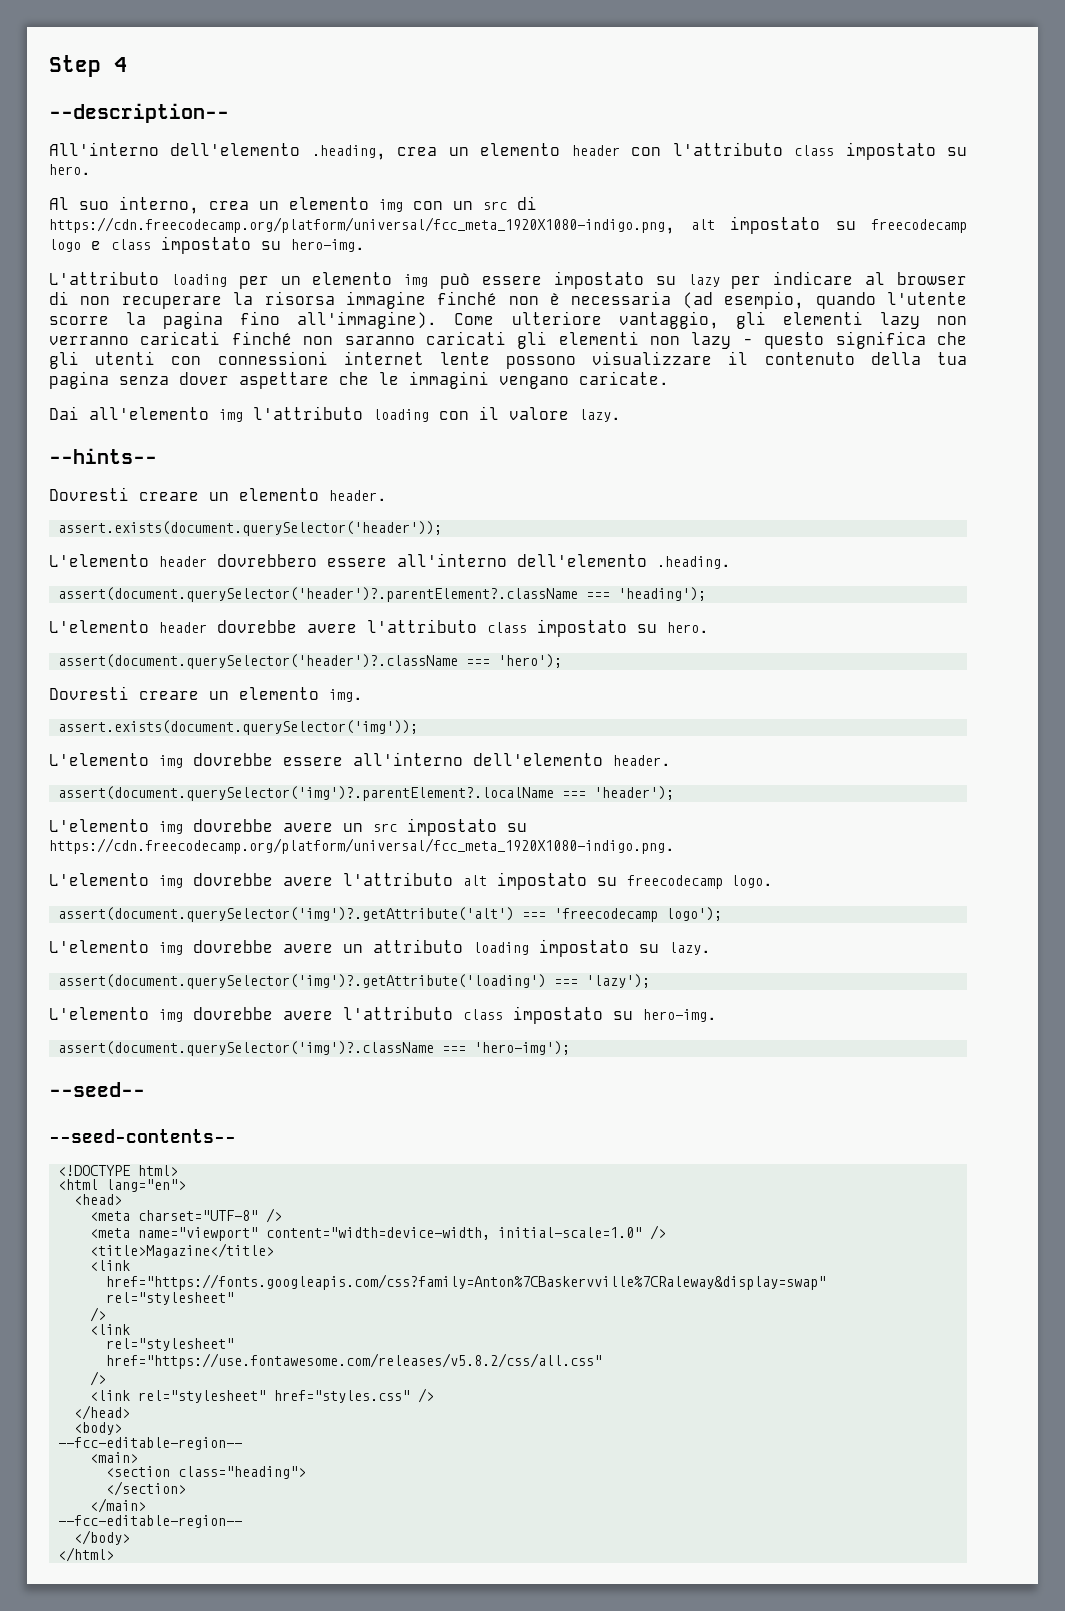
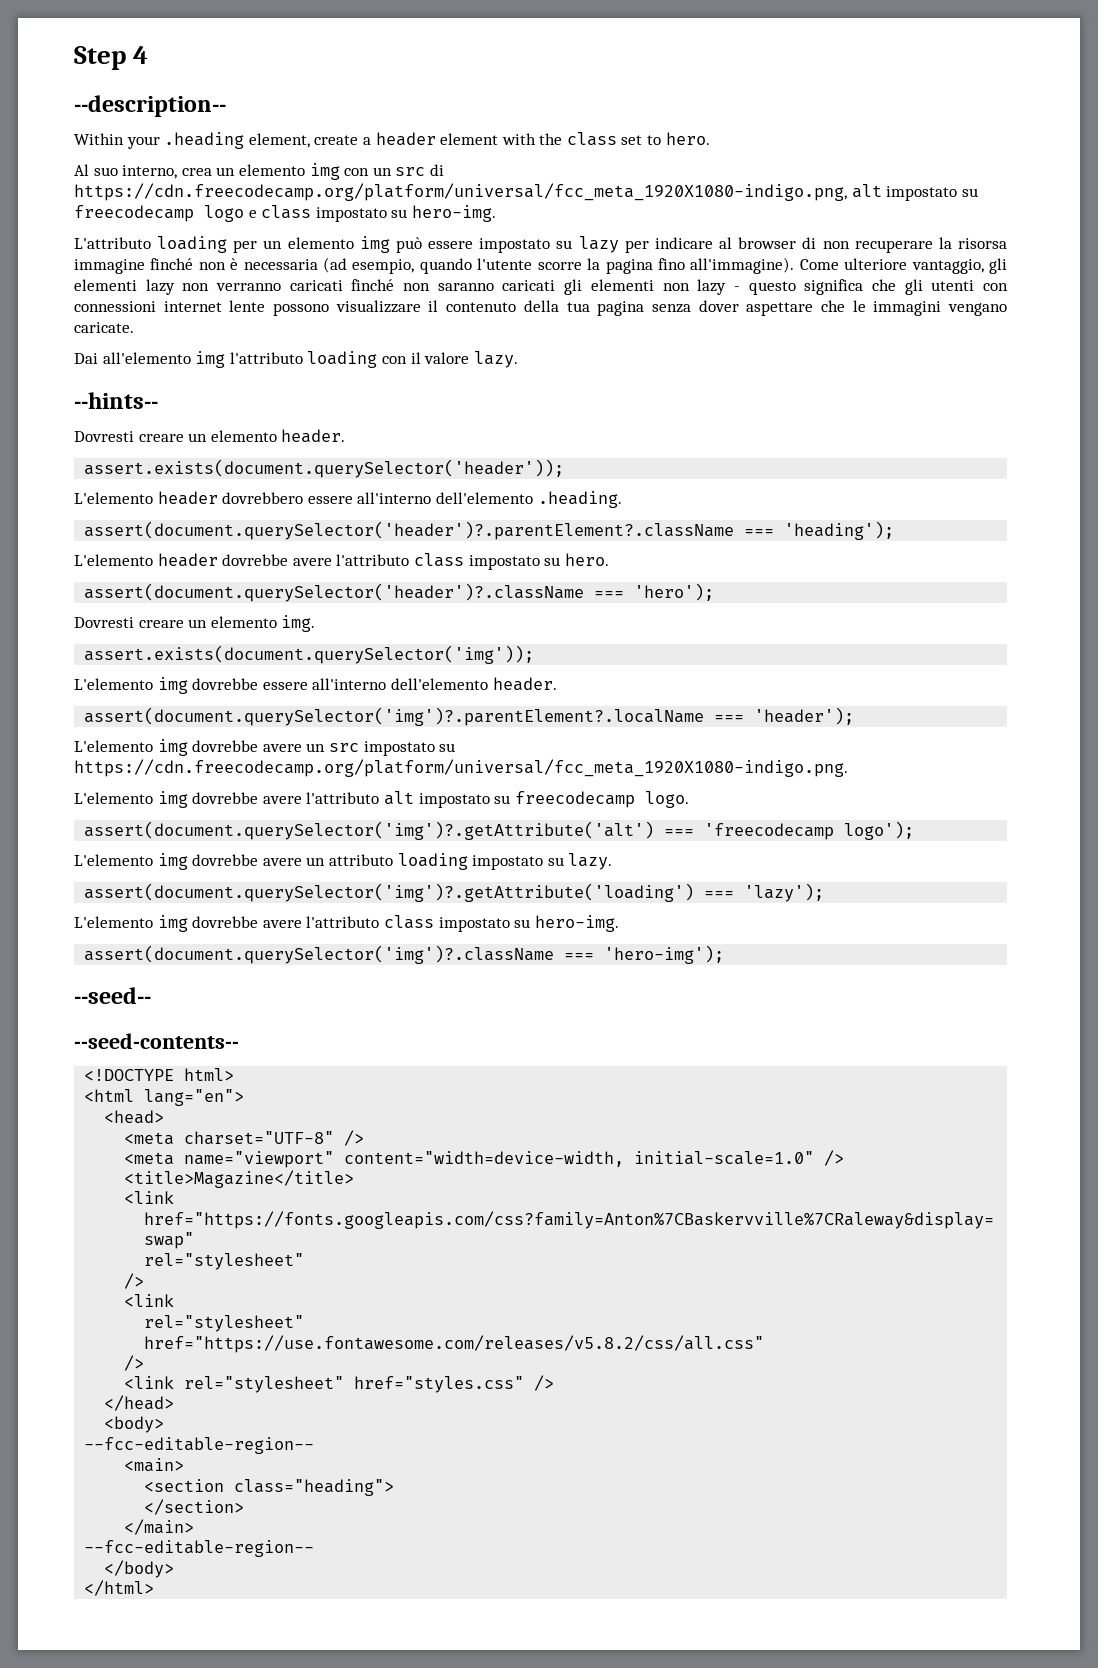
[49,142,968,160] All'interno dell'elemento .heading, crea un elemento header con l'attributo class impostato su -> [74,132,662,149] Within your .heading element, create a header element with the class set to

